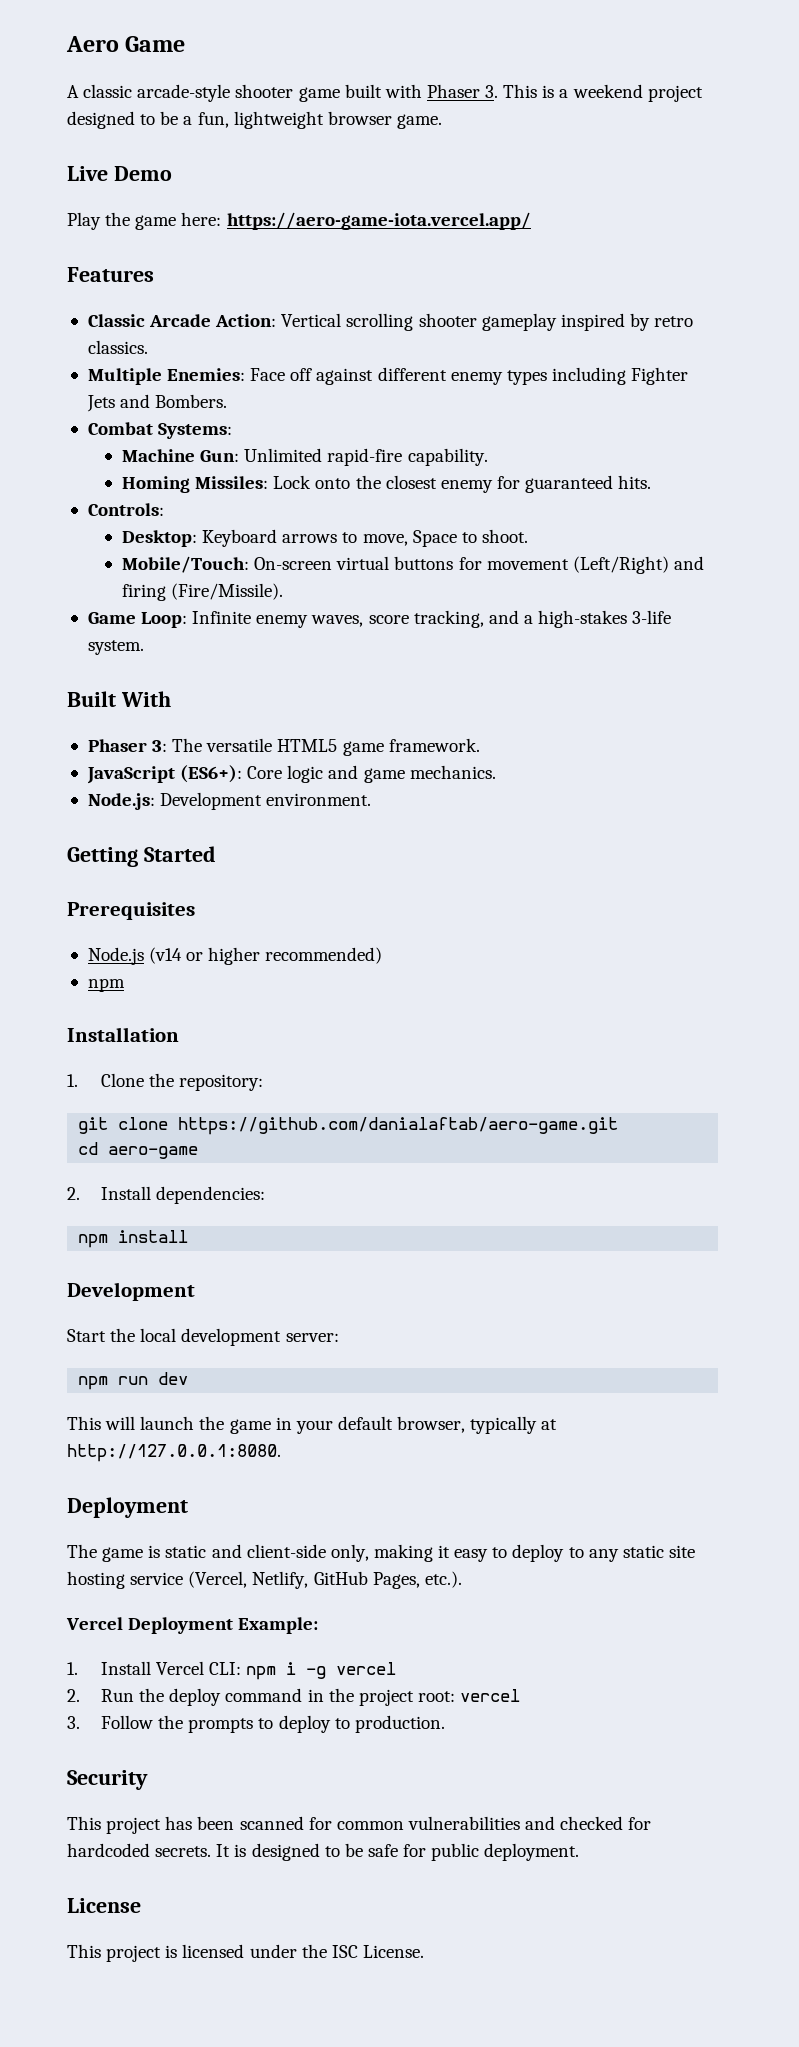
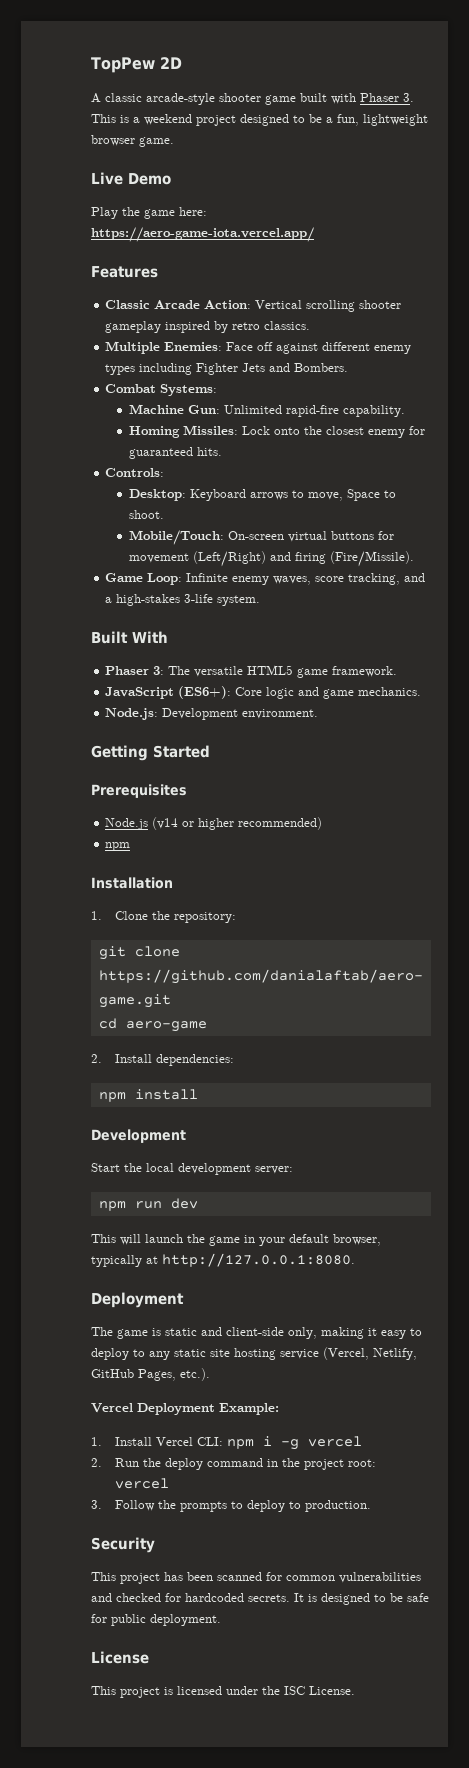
[66,36,186,52] Aero Game -> [91,57,182,73] TopPew 2D

